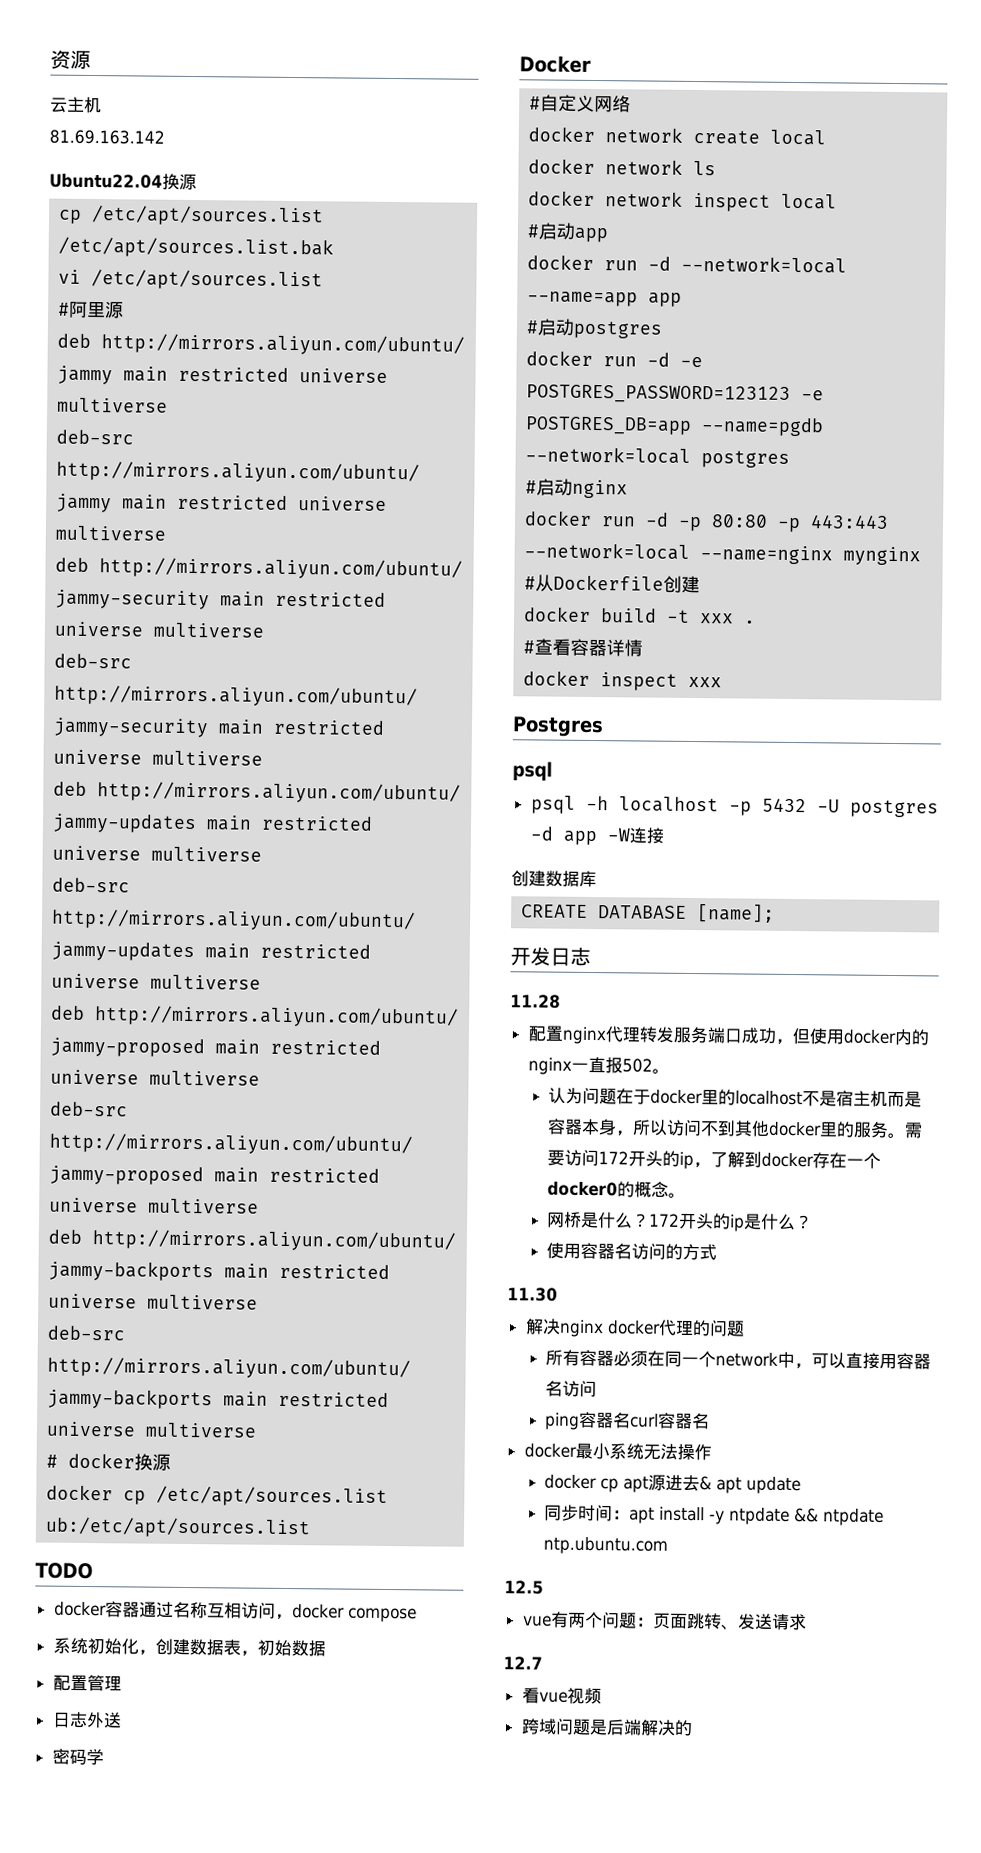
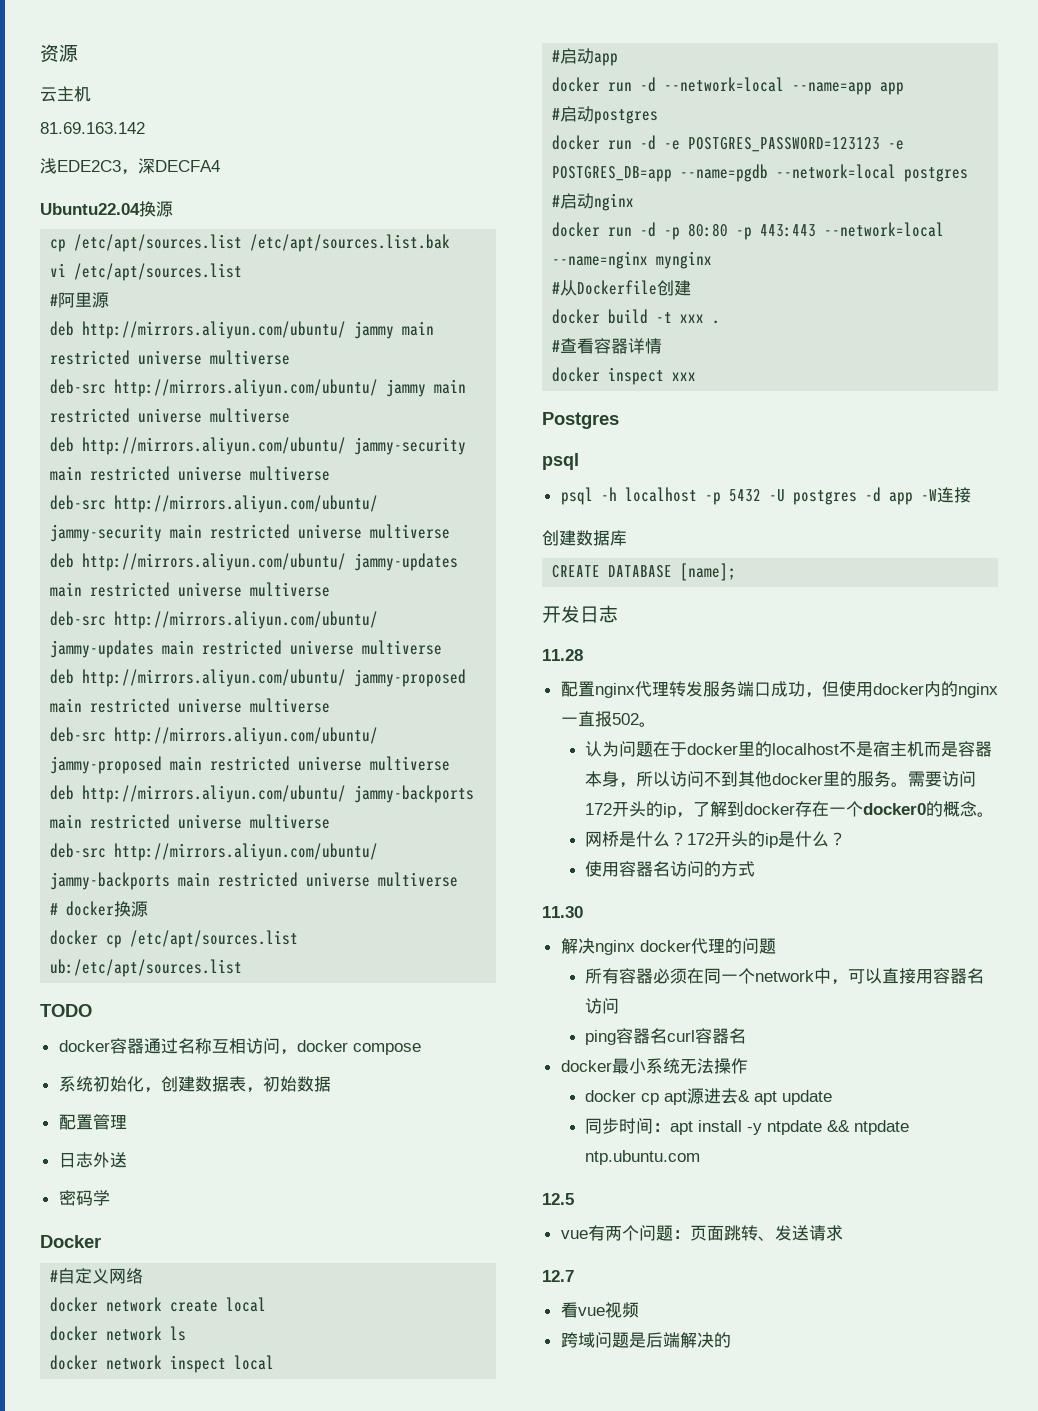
(165, 137) none -> [40,158,220,175] // 浅EDE2C3，深DECFA4

